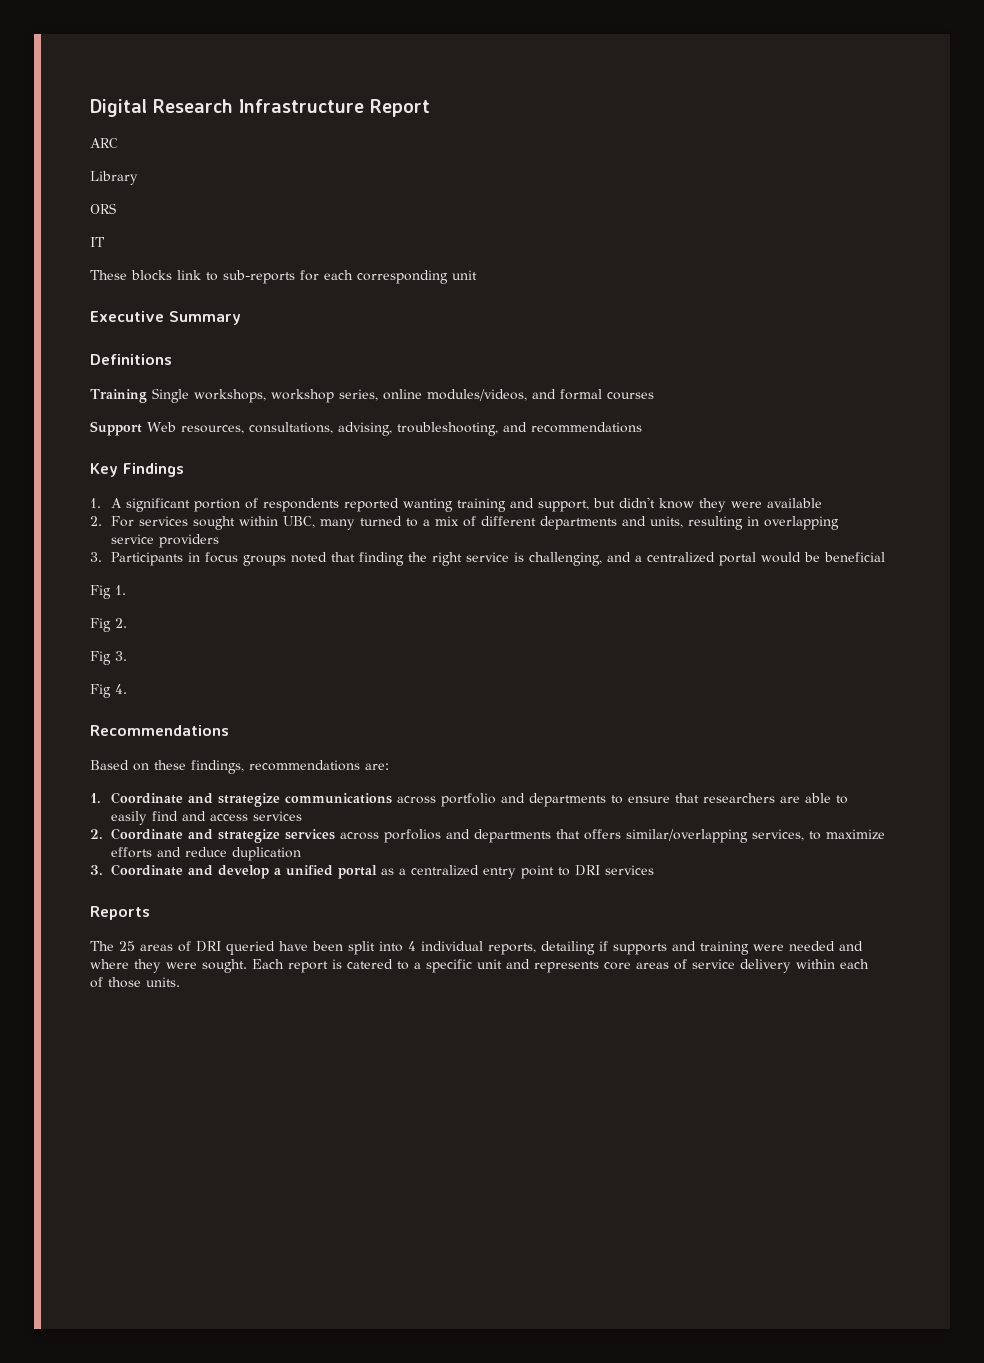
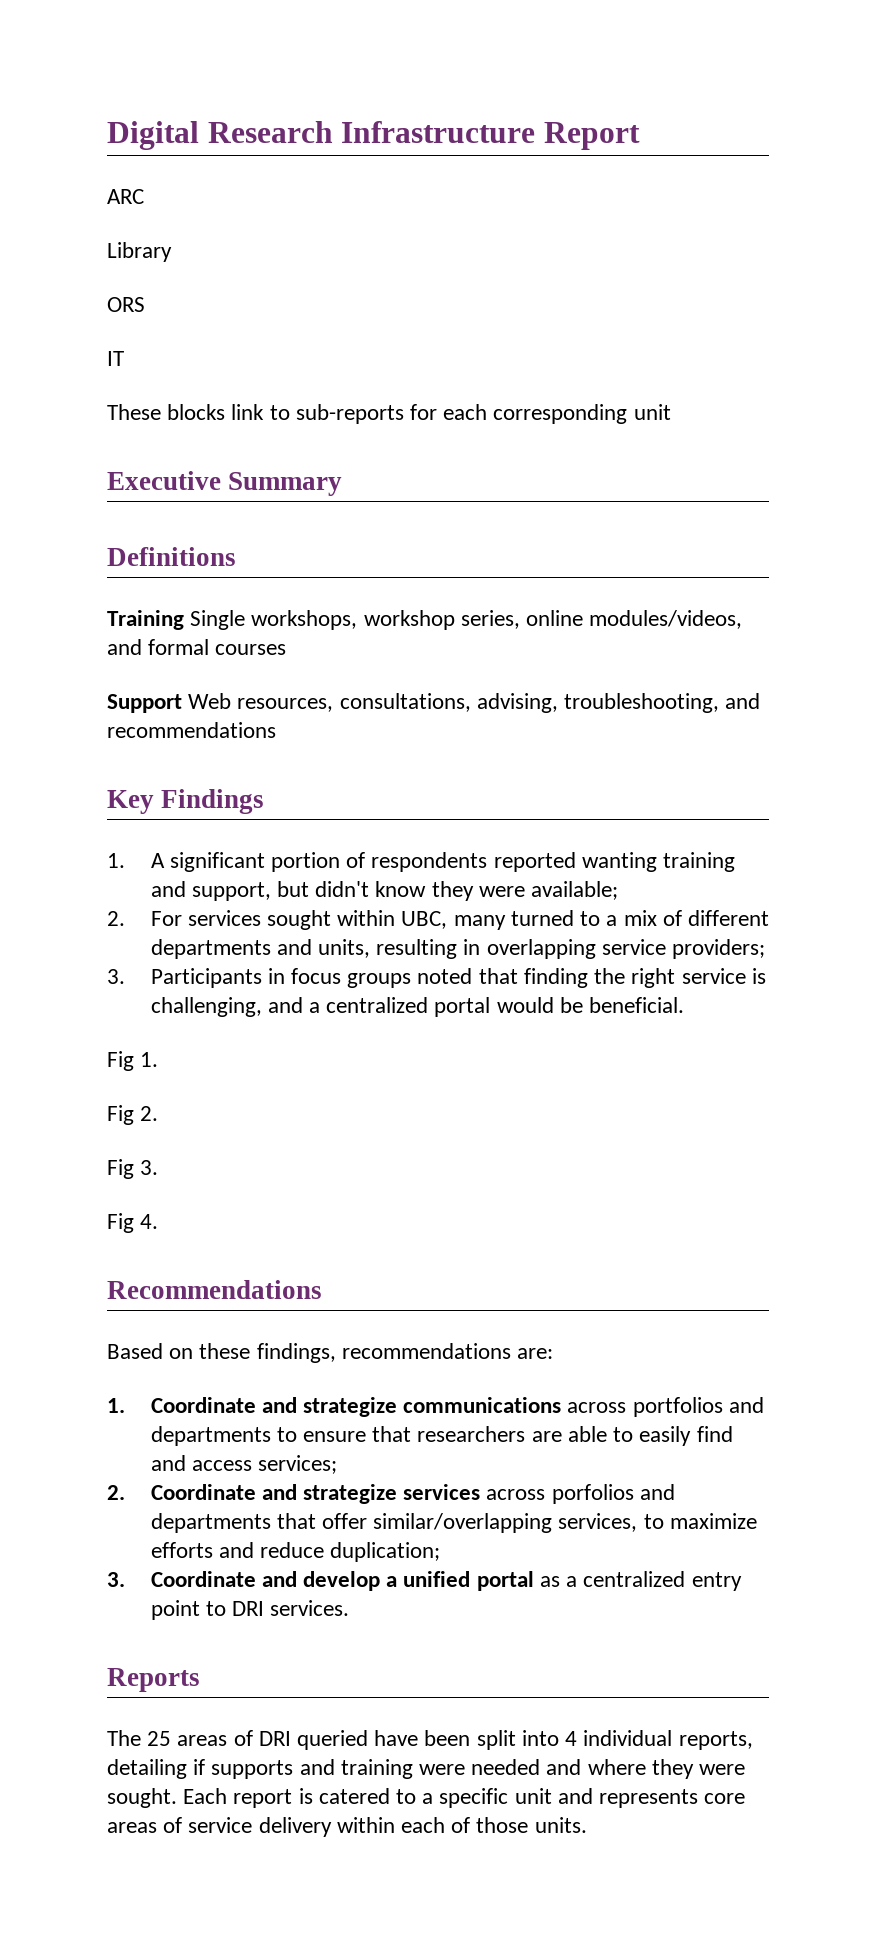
[766,498,822,508] available -> [531,881,619,900] available;
[158,534,219,548] providers -> [672,939,766,959] providers;
[823,552,885,562] beneficial -> [589,997,685,1013] beneficial.
[440,793,496,807] portfolio -> [632,1397,723,1417] portfolios
[252,811,302,821] services -> [258,1455,338,1474] services;
[583,829,621,840] offers -> [322,1513,368,1529] offer
[231,847,301,861] duplication -> [330,1542,441,1562] duplication;
[604,865,654,875] services -> [270,1600,350,1616] services.

